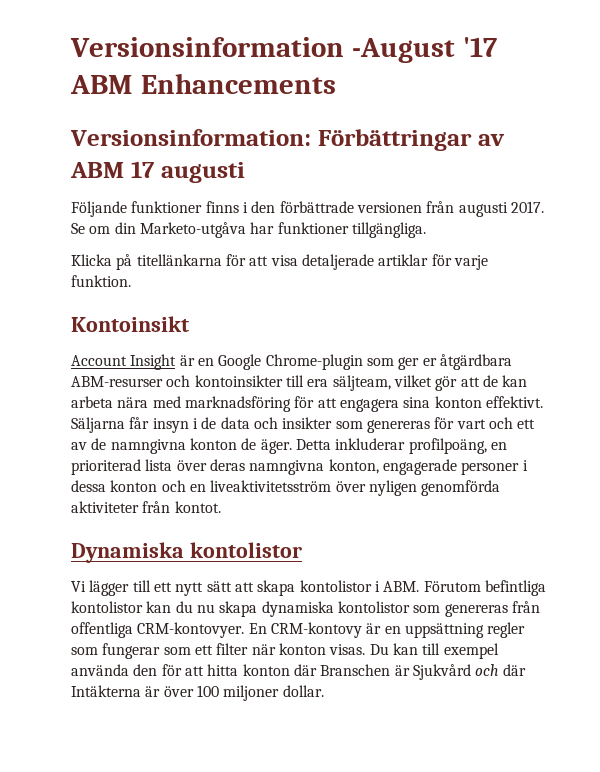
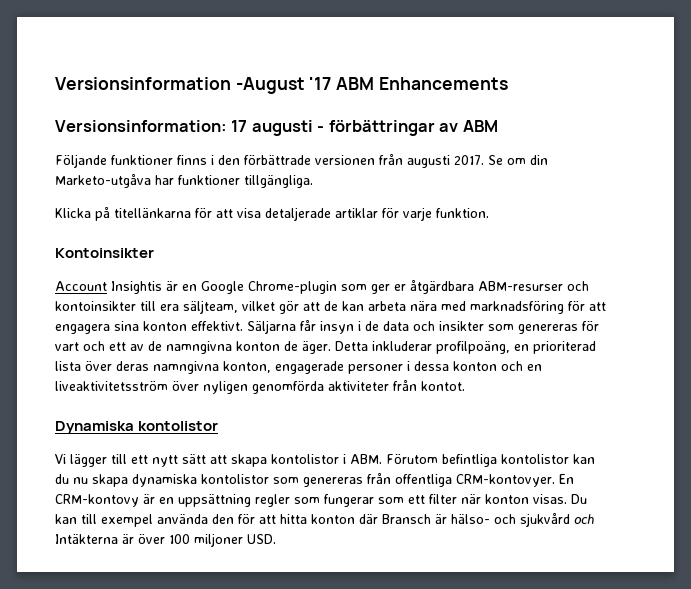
[317,129,472,151] Förbättringar -> [231,120,435,136] 17 augusti - förbättringar
[130,161,245,183] 17 augusti -> (498, 126) none
[71,316,189,332] Kontoinsikt -> [55,248,154,258] Kontoinsikter
[130,354,177,370] Insight -> [111,281,162,294] Insightis
[320,664,526,680] Branschen är Sjukvård och där -> [382,512,594,527] Bransch är hälso- och sjukvård och
[282,685,324,697] dollar. -> [247,534,276,544] USD.

